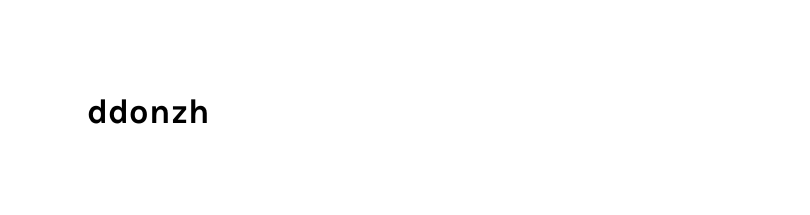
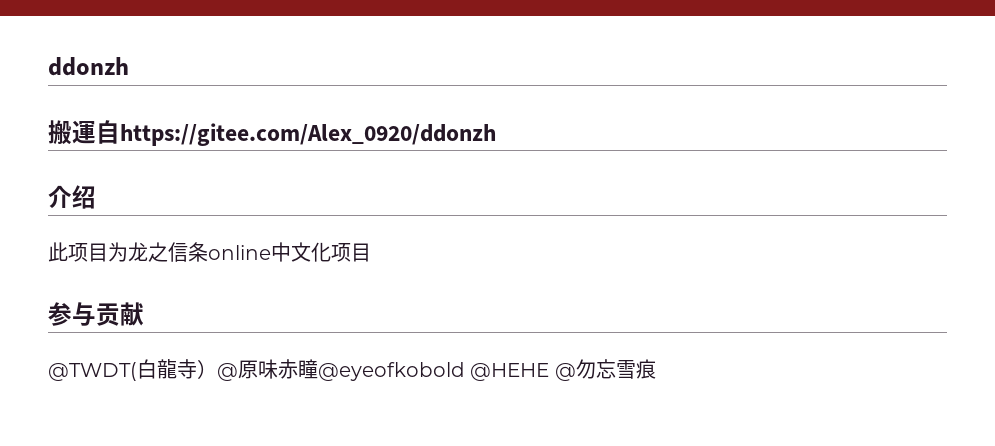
(210, 111) none -> [48,120,496,146] [48,185,96,209] [48,242,371,262] [48,302,144,326] [48,359,656,381] // 搬運自https://gitee.com/Alex_0920/ddonzh // 介绍 // 此项目为龙之信条online中文化项目 // 参与贡献 // @TWDT(白龍寺）@原味赤瞳@eyeofkobold @HEHE @勿忘雪痕

